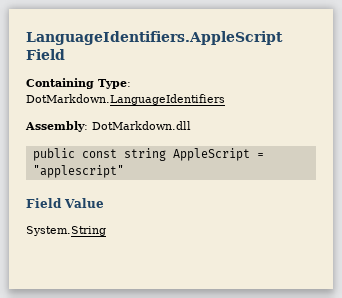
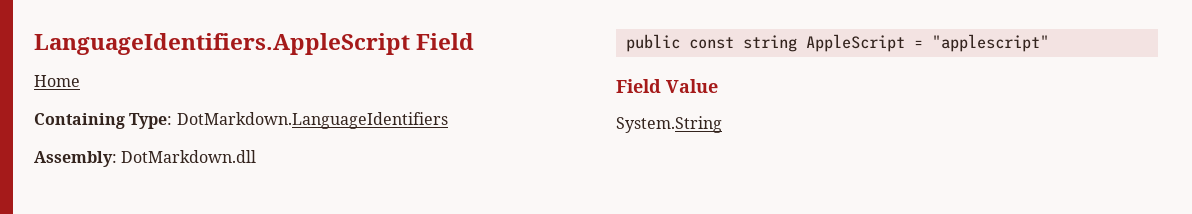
(65, 54) none -> [34,75,80,87] // Home

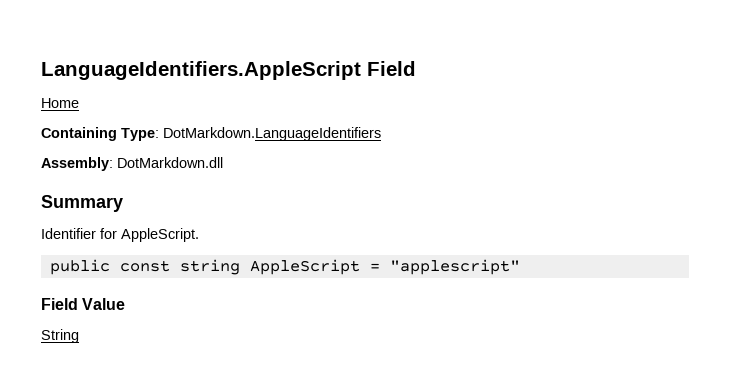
(257, 156) none -> [41,195,123,212] [41,228,199,242] // Summary // Identifier for AppleScript.
[616,116,722,133] System.String -> [41,329,79,343] String

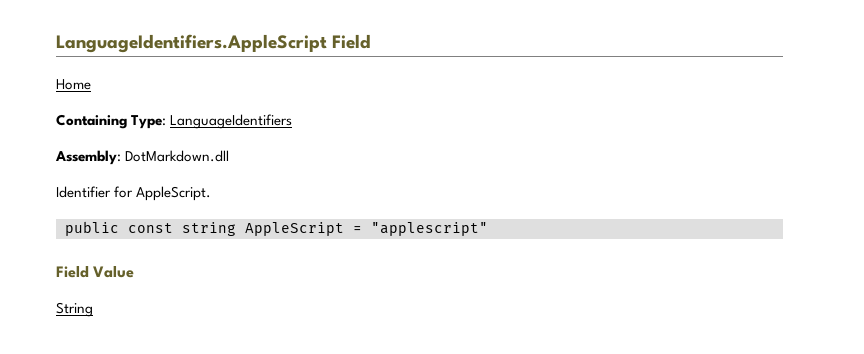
[163,127,381,141] DotMarkdown.LanguageIdentifiers -> [170,114,293,129] LanguageIdentifiers
[41,195,123,212] // Summary -> (230, 156) none

